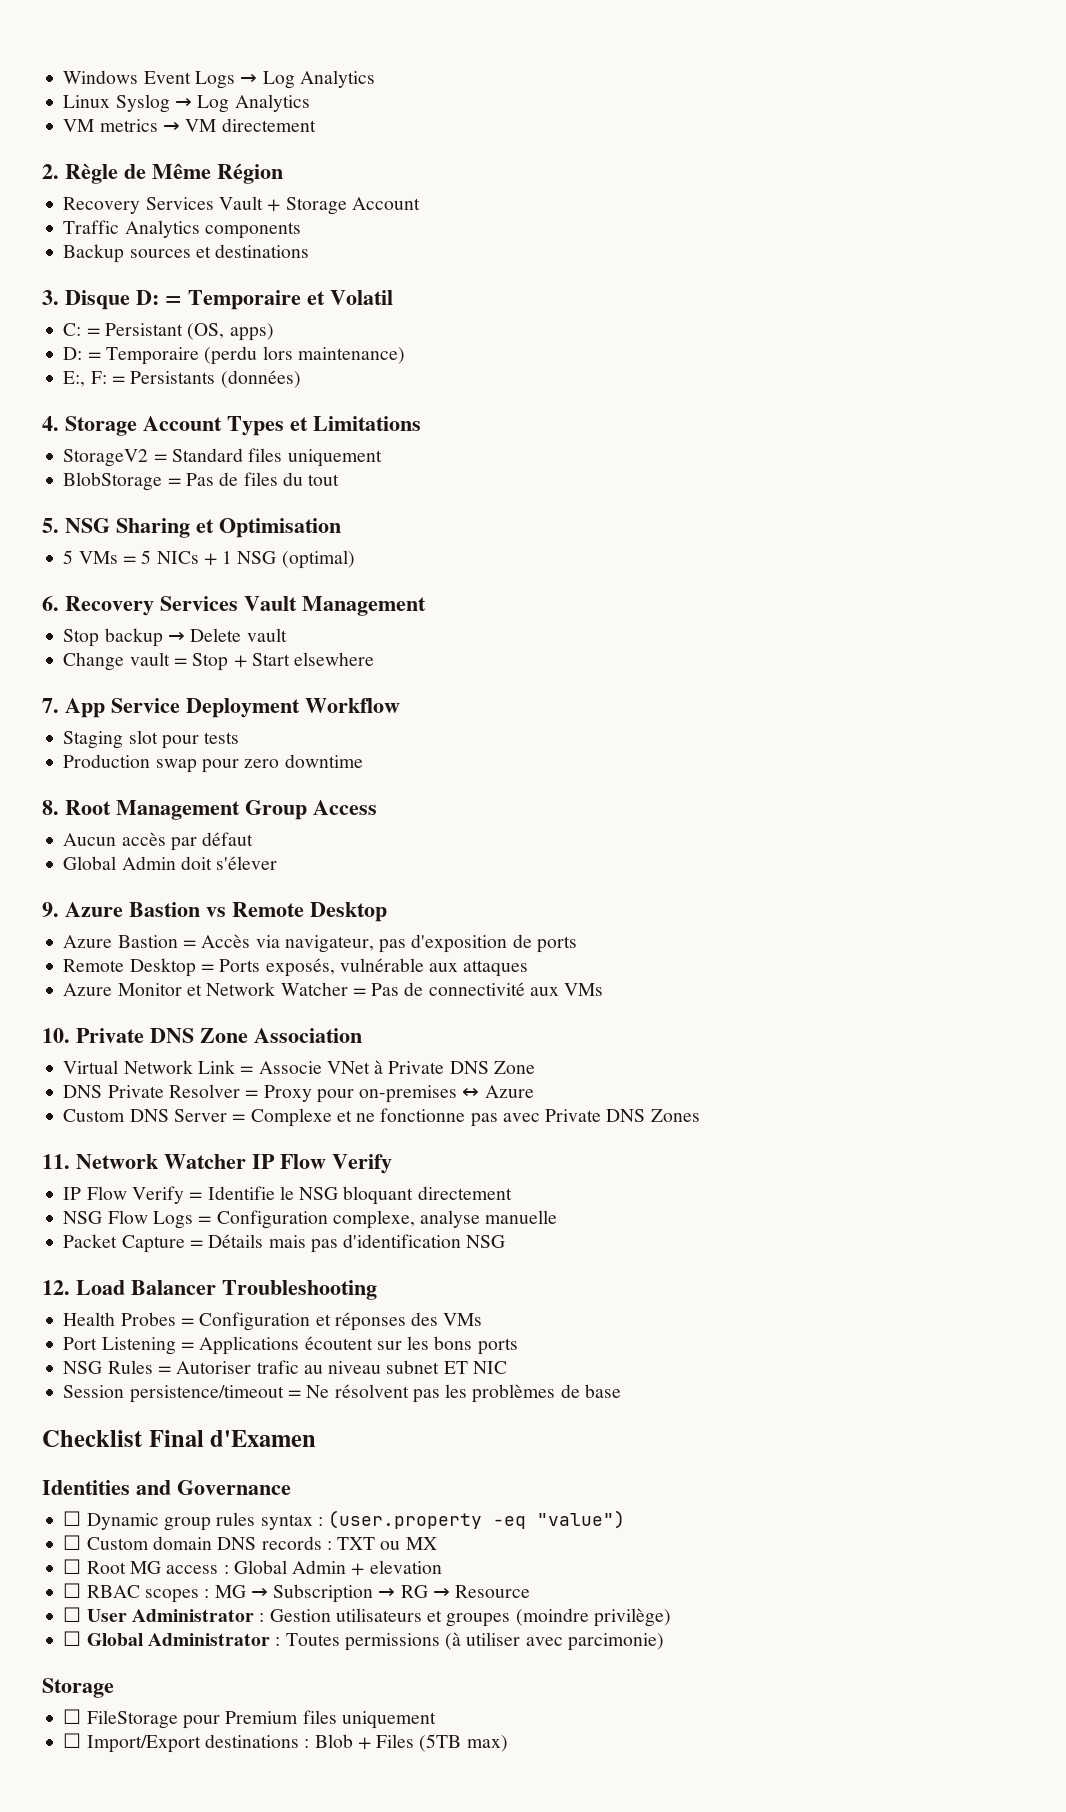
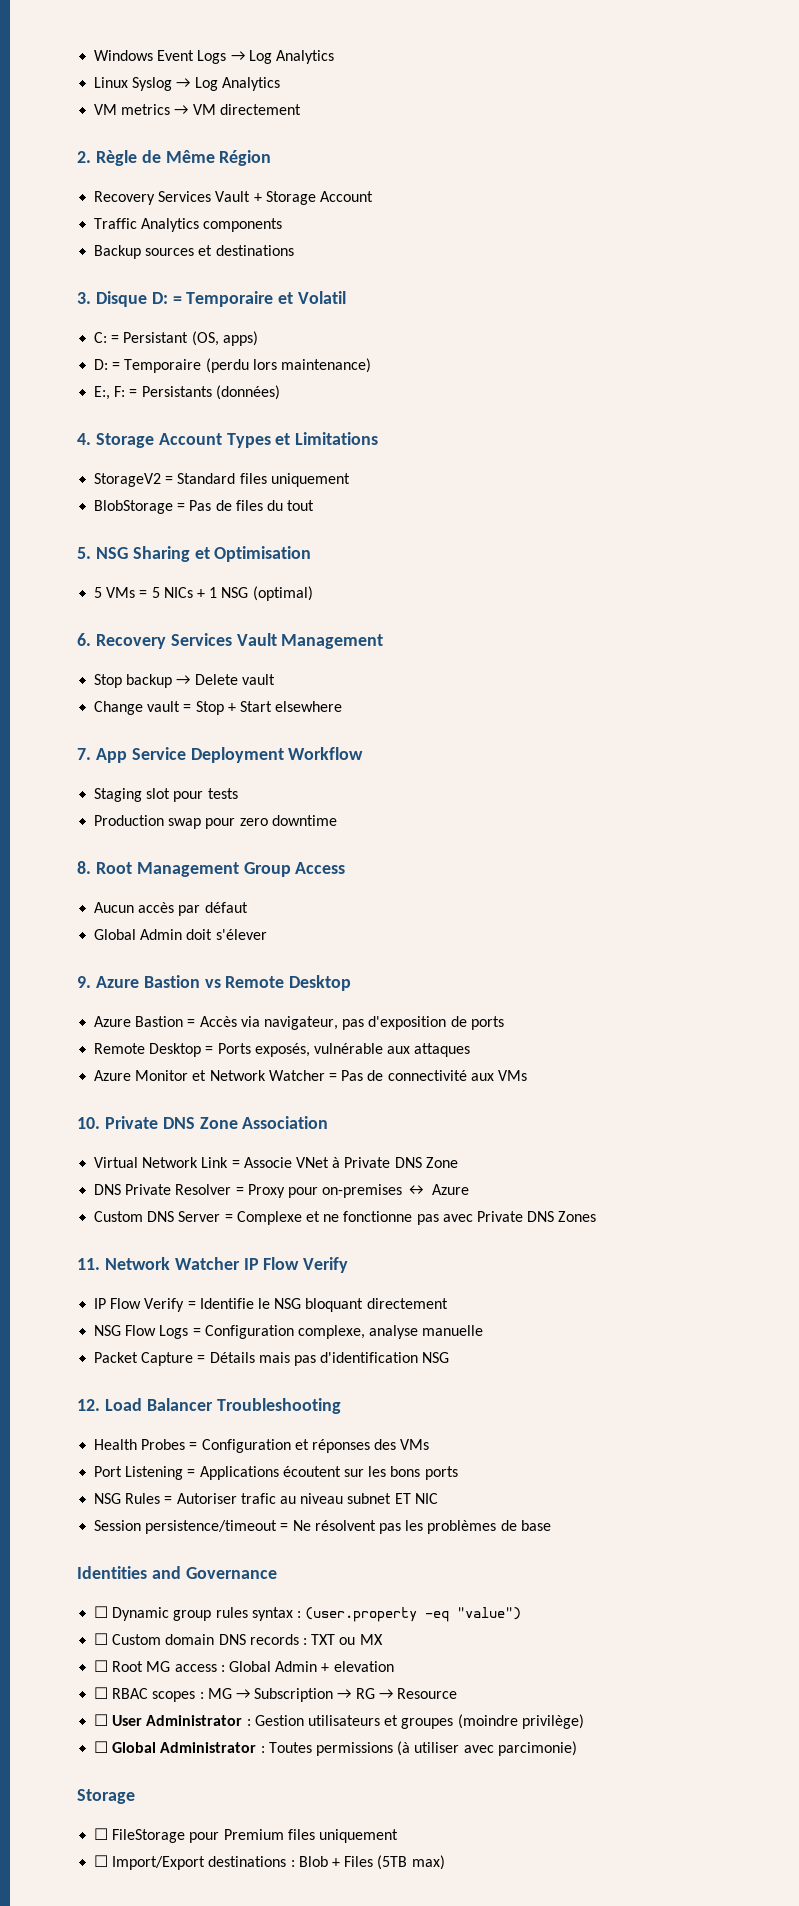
[42,1430,317,1447] // Checklist Final d'Examen -> (551, 1525) none

